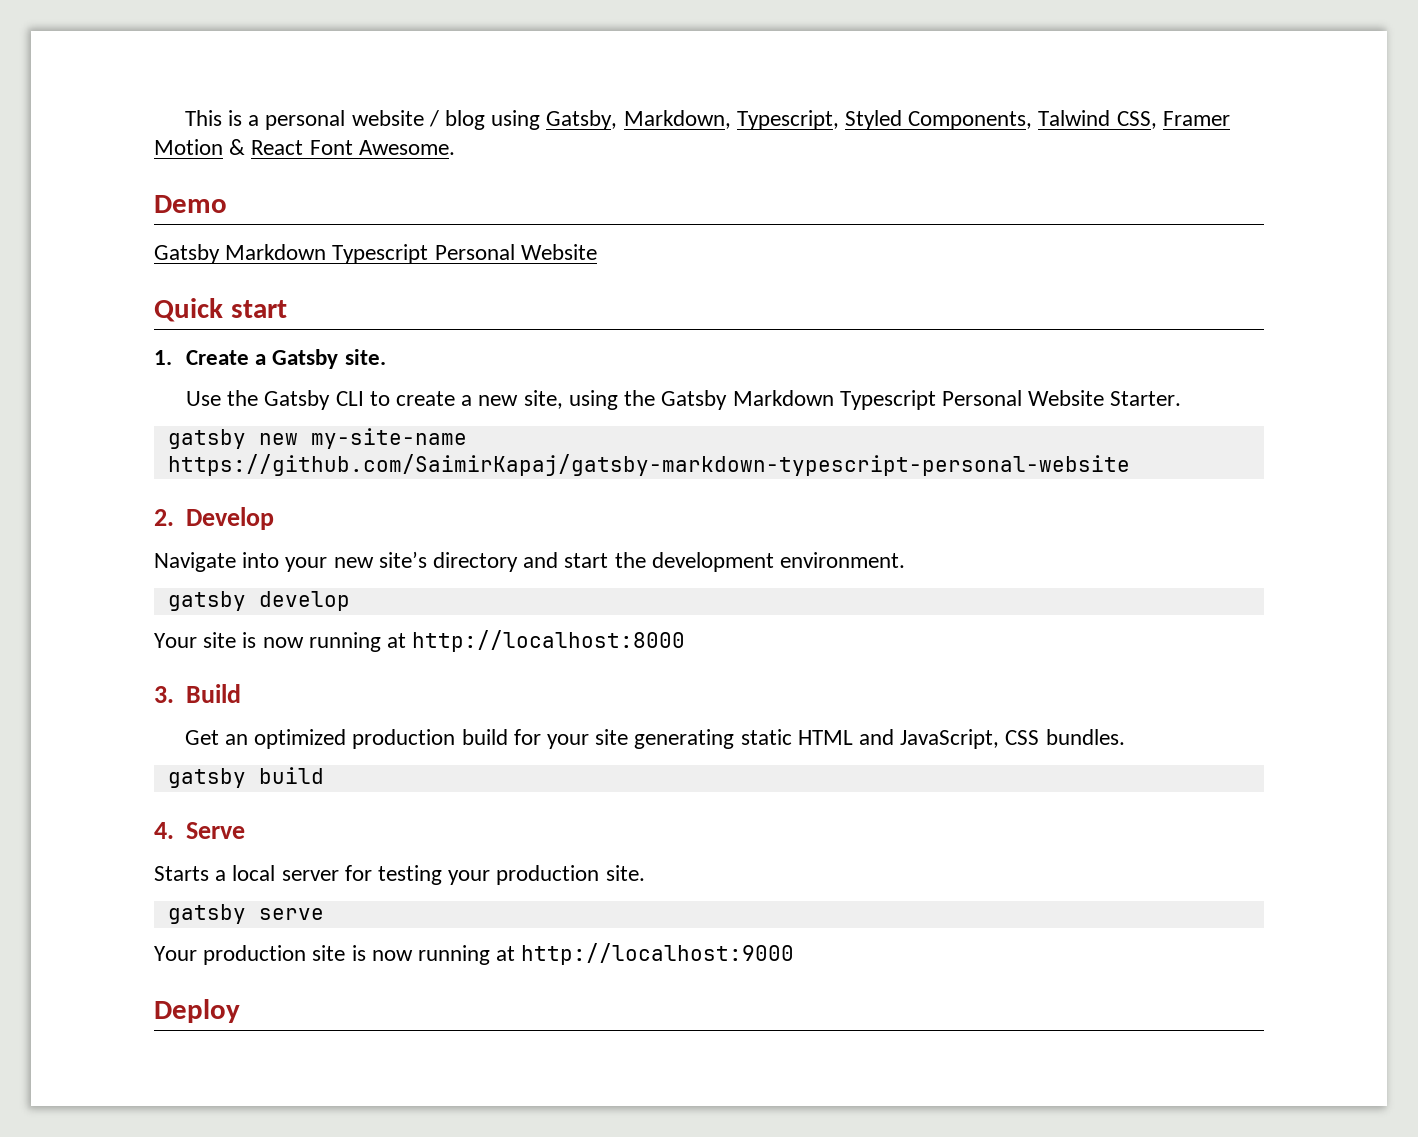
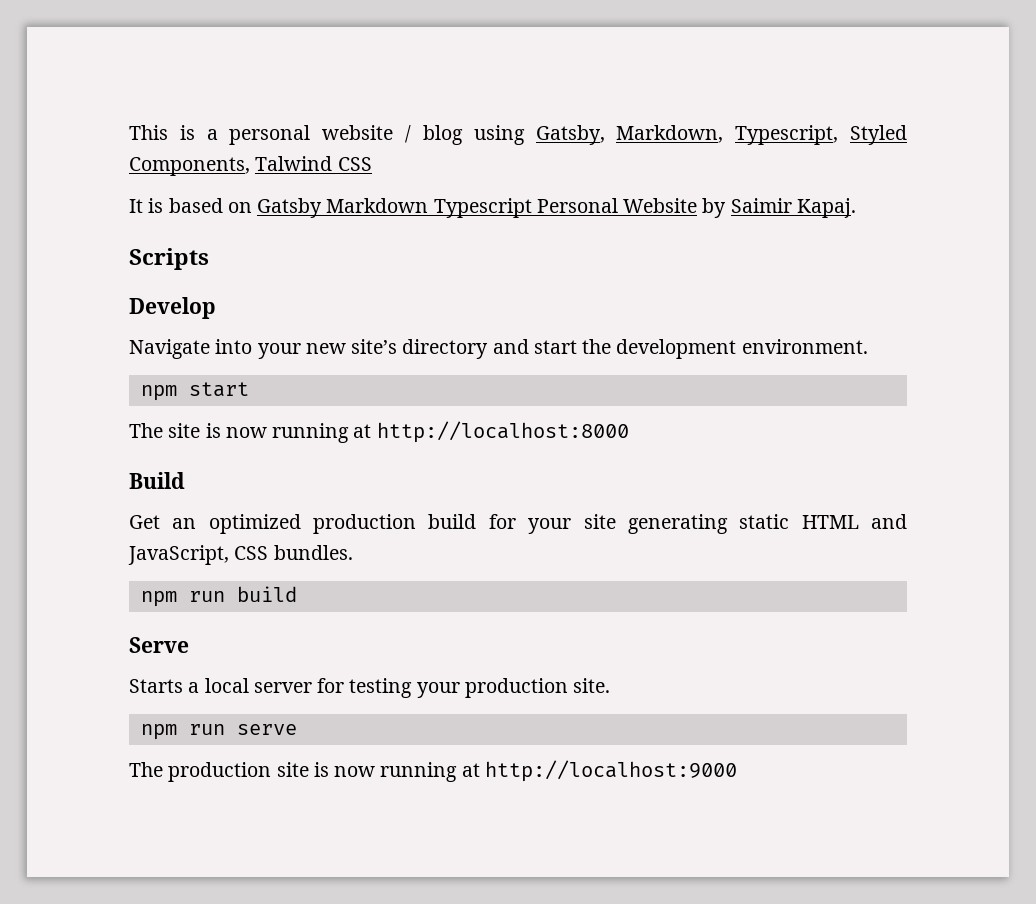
[1116,111,1230,129] [154,139,455,155] [154,195,227,213] [154,244,597,264] [154,298,287,322] [154,349,386,369] [185,390,1182,410] [167,428,467,449] [167,454,1130,476] [154,509,174,526] CSS, Framer Motion & React Font Awesome. // Demo // Gatsby Markdown Typescript Personal Website // Quick start // 1. Create a Gatsby site. // Use the Gatsby CLI to create a new site, using the Gatsby Markdown Typescript Personal Website Starter. // gatsby new my-site-name https://github.com/SaimirKapaj/gatsby-markdown-typescript-personal-website // 2. -> [337,157,372,171] [129,198,856,218] [129,248,209,270] CSS // It is based on Gatsby Markdown Typescript Personal Website by Saimir Kapaj. // Scripts //
[167,591,350,611] [154,633,197,648] gatsby develop // Your -> [140,382,249,401] [129,423,163,438] npm start // The
[154,686,174,703] 3. -> (629, 432) none
[167,768,246,788] gatsby -> [140,591,225,607] npm run
[154,822,174,839] 4. -> (297, 594) none
[167,904,246,924] gatsby -> [140,724,225,740] npm run
[154,946,197,961] Your -> [129,762,163,777] The
[154,999,240,1023] // Deploy -> (737, 771) none

